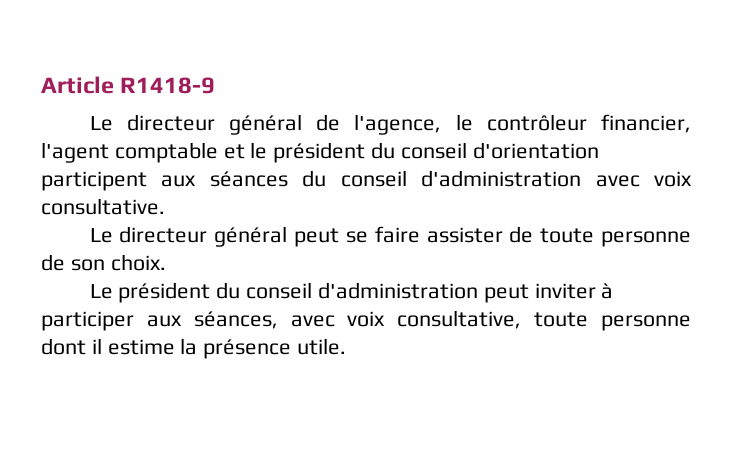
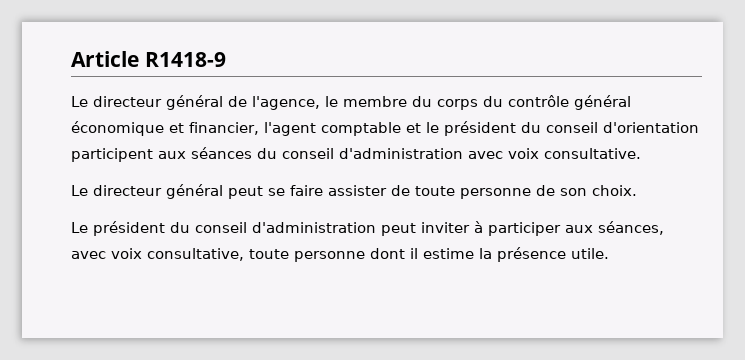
[486,114,587,131] contrôleur -> [343,95,631,110] [71,121,184,136] membre du corps du contrôle général économique et

